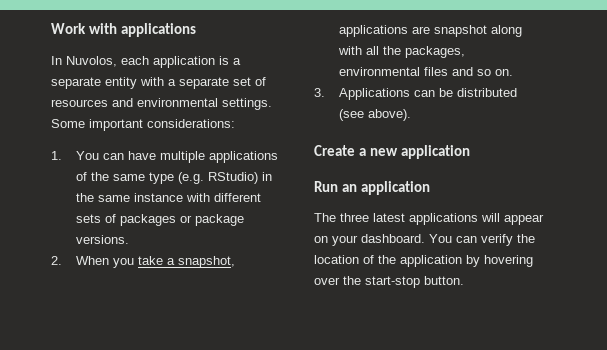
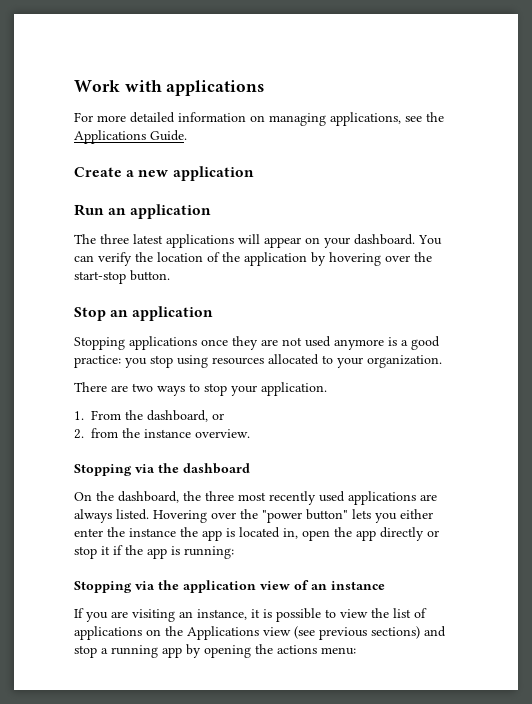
[51,56,241,68] [51,77,266,89] [51,98,272,110] [51,119,235,131] [51,151,279,163] [76,172,273,184] [76,193,262,202] [76,214,245,226] [76,235,130,244] [51,256,236,268] [339,25,523,37] [338,46,466,58] [339,67,514,76] [314,88,518,100] [339,109,412,121] In Nuvolos, each application is a separate entity with a separate set of resources and environmental settings. Some important considerations: // 1. You can have multiple applications of the same type (e.g. RStudio) in the same instance with different sets of packages or package versions. // 2. When you take a snapshot, applications are snapshot along with all the packages, environmental files and so on. // 3. Applications can be distributed (see above). -> [74,112,444,126] [74,130,187,144] For more detailed information on managing applications, see the Applications Guide.
(464, 280) none -> [74,306,214,321] [74,336,440,350] [74,354,442,368] [74,382,327,396] [74,410,224,422] [74,428,250,439] [74,463,250,476] [74,491,437,505] [74,509,433,523] [74,527,439,541] [74,545,234,559] [74,580,385,593] [74,608,427,622] [74,626,446,640] [74,644,356,658] // Stop an application // Stopping applications once they are not used anymore is a good practice: you stop using resources allocated to your organization. // There are two ways to stop your application. // 1. From the dashboard, or // 2. from the instance overview. // Stopping via the dashboard // On the dashboard, the three most recently used applications are always listed. Hovering over the "power button" lets you either enter the instance the app is located in, open the app directly or stop it if the app is running: // Stopping via the application view of an instance // If you are visiting an instance, it is possible to view the list of applications on the Applications view (see previous sections) and stop a running app by opening the actions menu:

